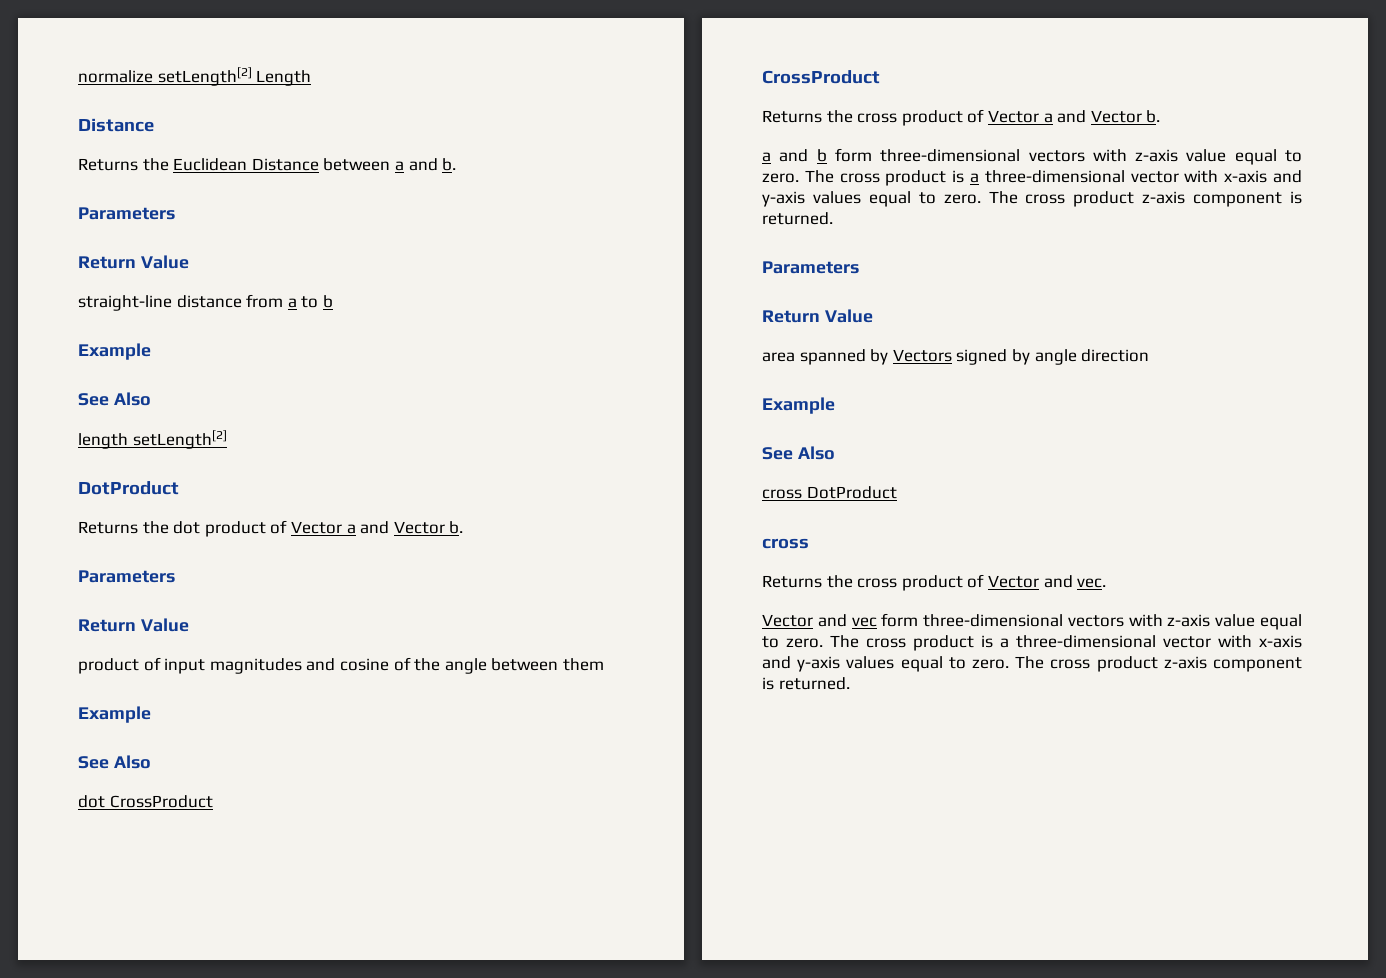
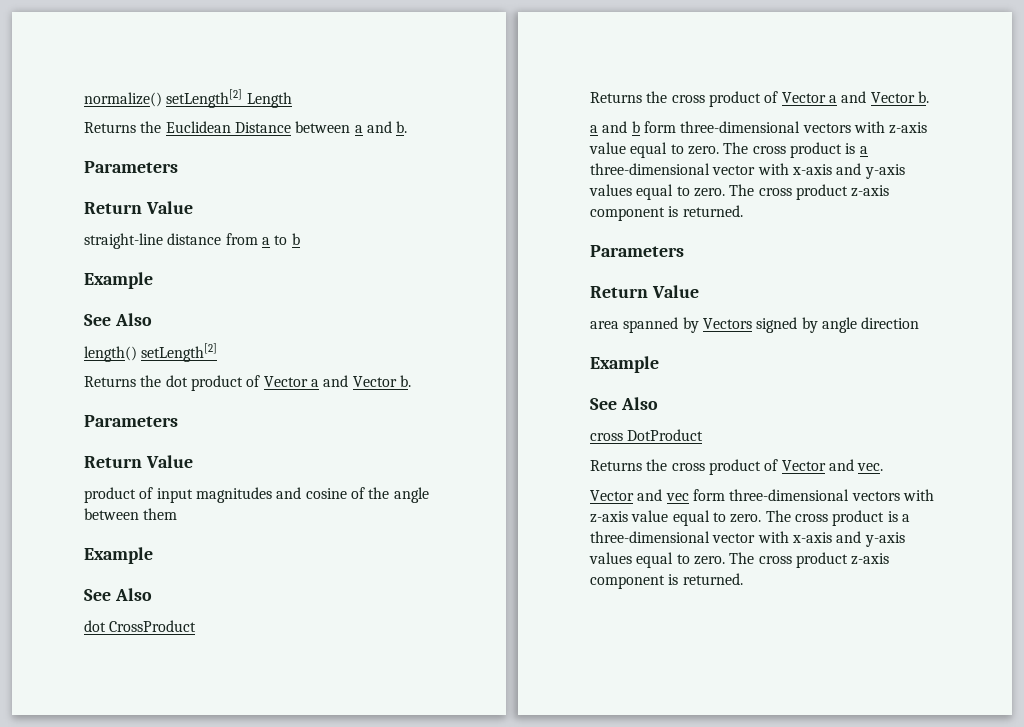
[78,70,153,83] normalize -> [84,92,162,107] normalize()
[78,118,154,132] // Distance -> (292, 100) none
[78,430,227,449] [78,481,179,495] length setLength[2] // DotProduct -> [84,343,218,362] length() setLength[2]
[762,70,880,84] // CrossProduct -> (197, 626) none
[762,538,809,549] // cross -> (704, 435) none

